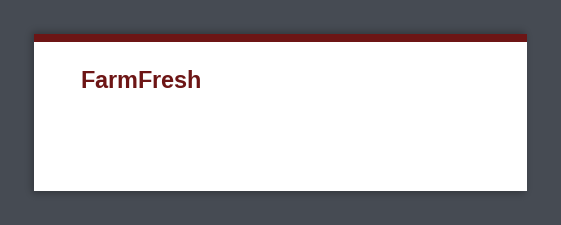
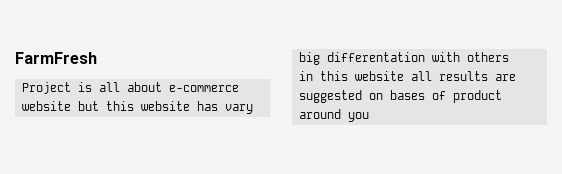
(201, 79) none -> [21,82,239,94] [21,101,253,114] [298,52,509,65] [298,71,516,81] [298,90,502,103] [298,109,369,122] // Project is all about e-commerce website but this website has vary big differentation with others // in this website all results are suggested on bases of product around you

